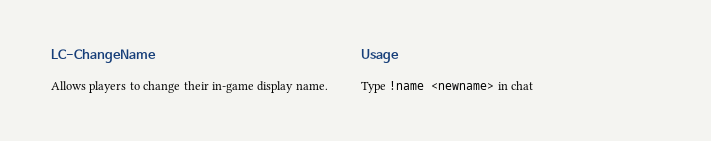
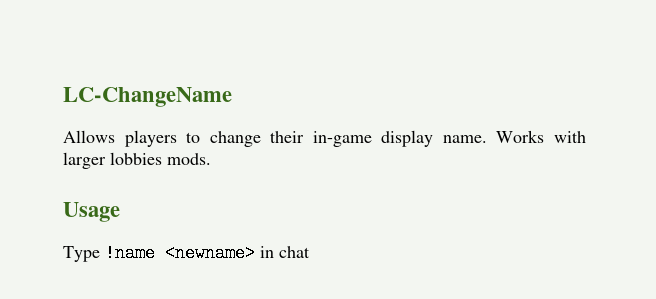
(328, 86) none -> [496,130,586,143] [63,152,211,169] Works with larger lobbies mods.

